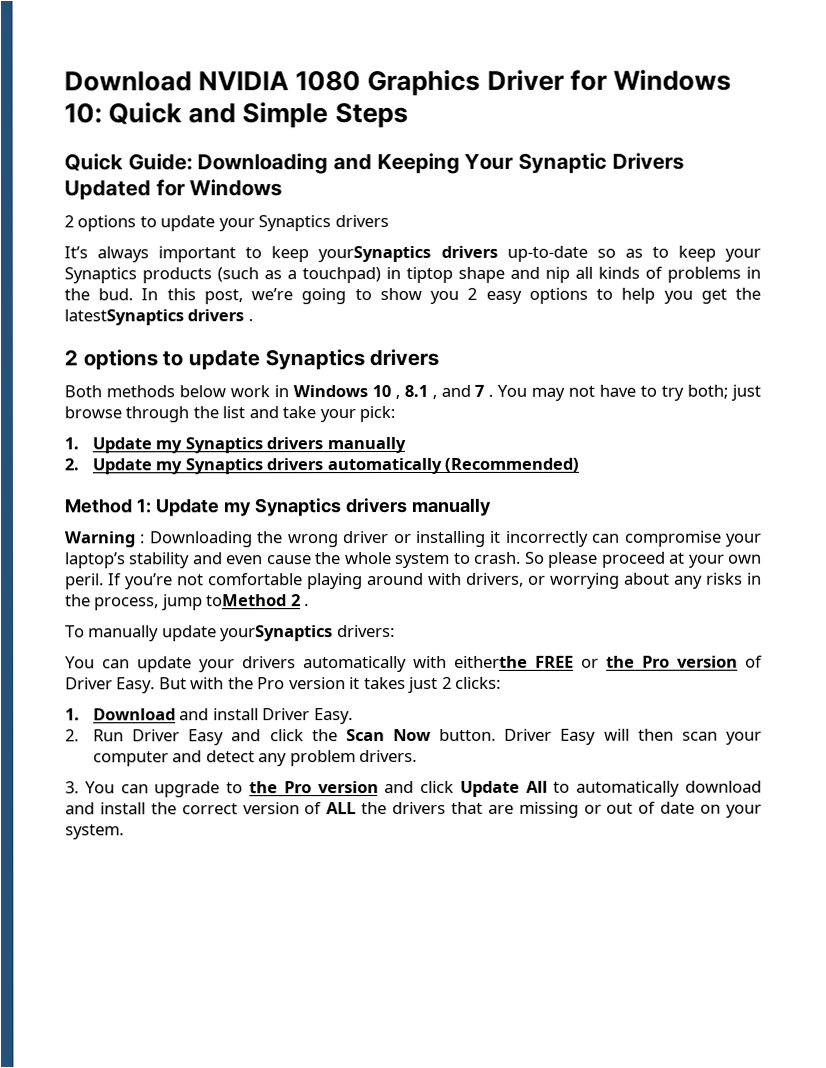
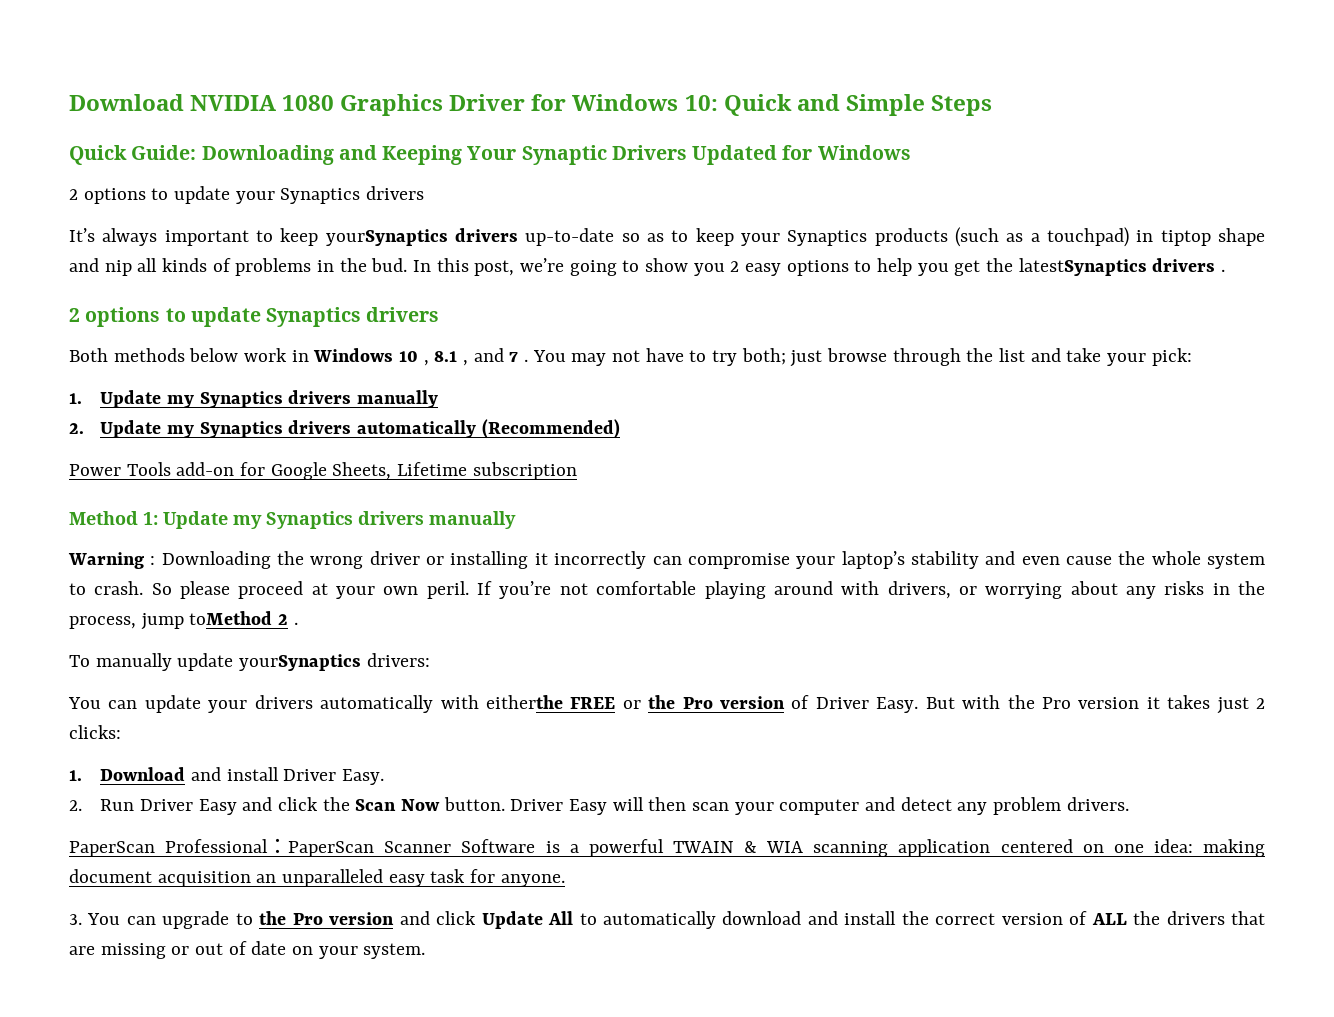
(580, 464) none -> [69,462,577,480] // Power Tools add-on for Google Sheets, Lifetime subscription
(418, 756) none -> [69,838,1265,857] [69,869,565,887] // PaperScan Professional：PaperScan Scanner Software is a powerful TWAIN & WIA scanning application centered on one idea: making document acquisition an unparalleled easy task for anyone.

